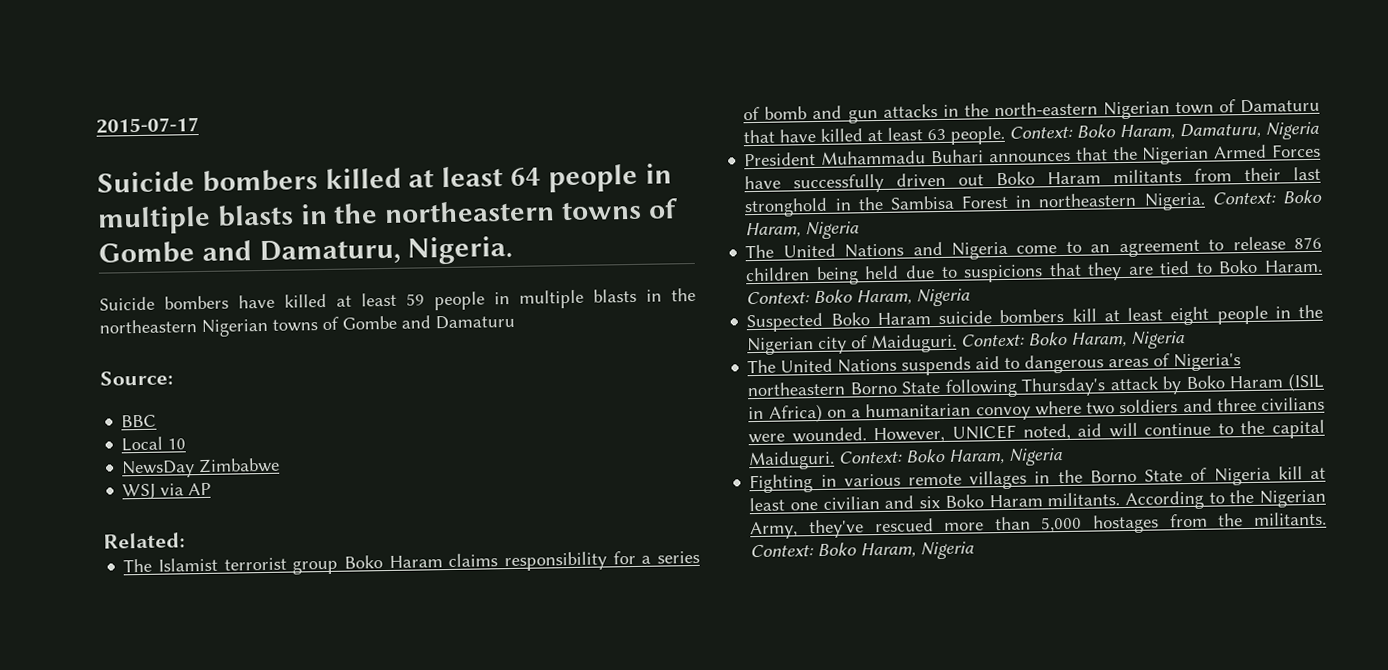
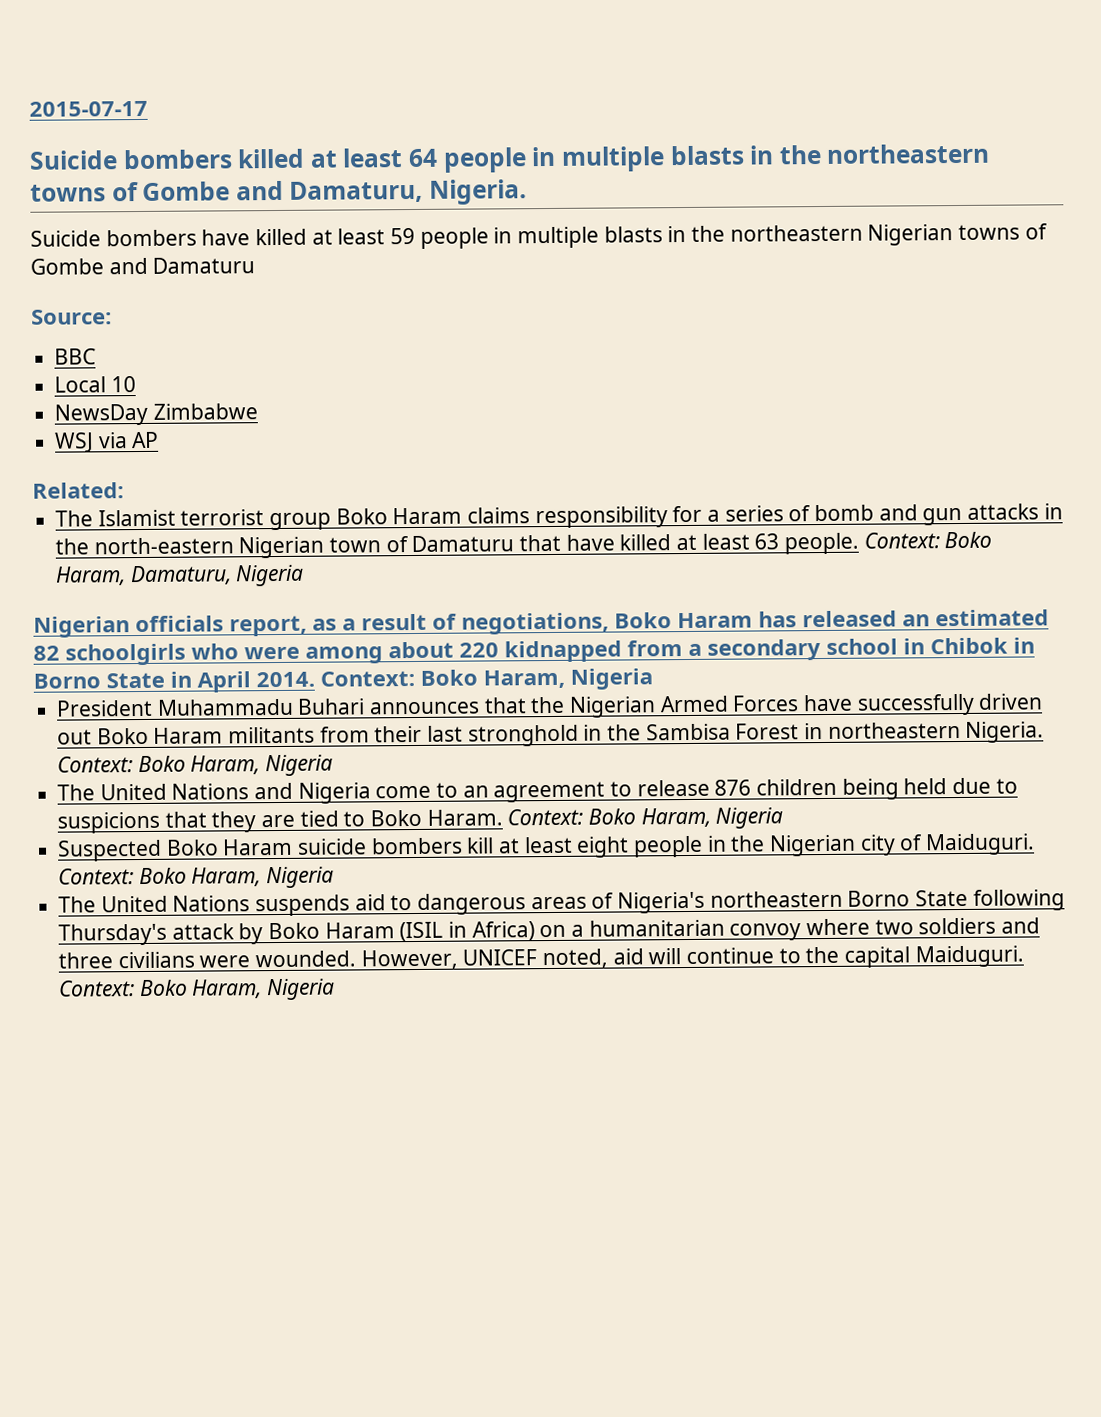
(1320, 130) none -> [33,609,1049,638] [33,637,1035,666] [33,668,653,693] // Nigerian officials report, as a result of negotiations, Boko Haram has released an estimated 82 schoolgirls who were among about 220 kidnapped from a secondary school in Chibok in Borno State in April 2014. Context: Boko Haram, Nigeria
[749,466,1326,494] [749,489,1326,512] [750,511,1327,540] [750,541,975,560] // Fighting in various remote villages in the Borno State of Nigeria kill at least one civilian and six Boko Haram militants. According to the Nigerian Army, they've rescued more than 5,000 hostages from the militants. Context: Boko Haram, Nigeria -> (336, 989) none

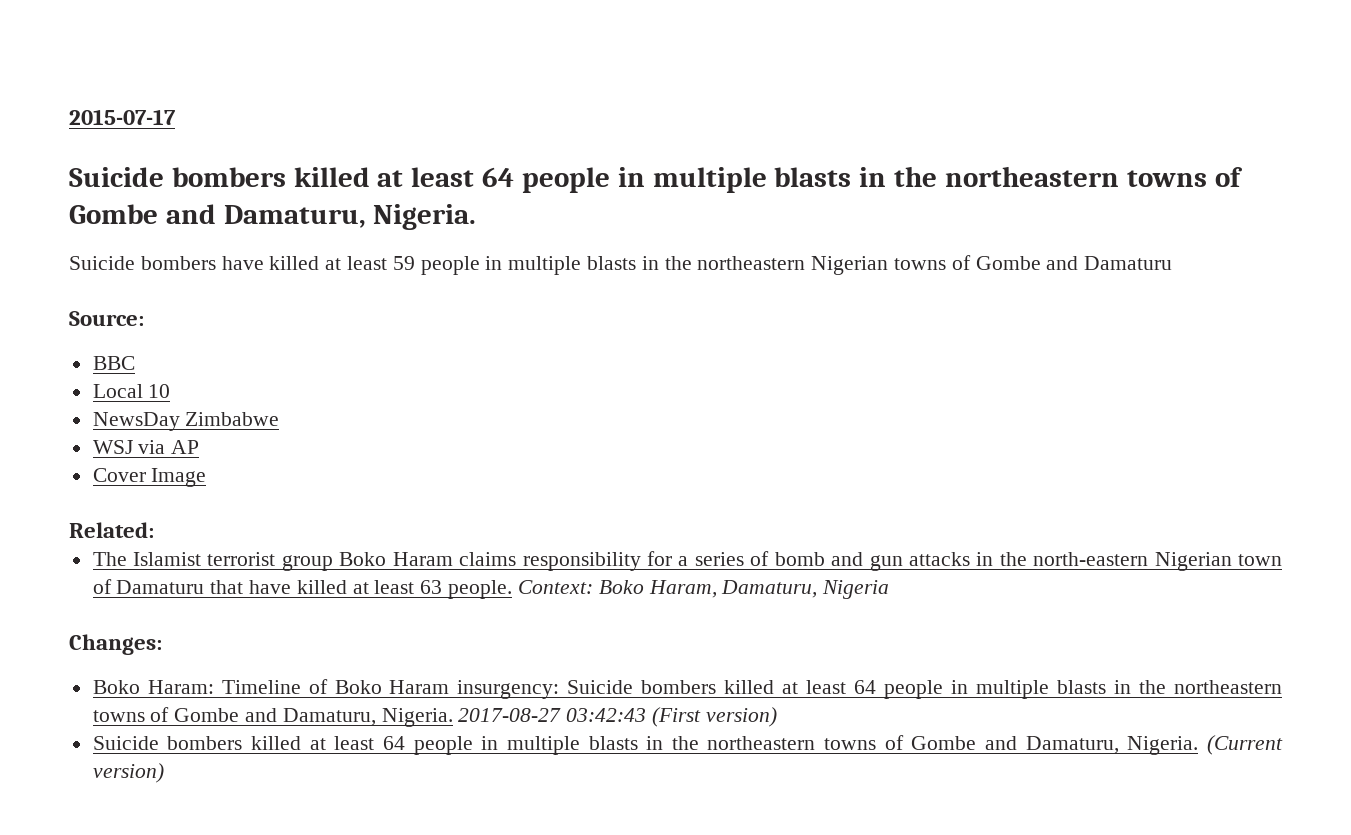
(160, 440) none -> [92,468,207,487] // Cover Image
[33,609,1049,638] [33,637,1035,666] [33,668,653,693] [56,693,1044,718] [57,721,1045,747] [57,754,334,777] [57,777,1018,804] [57,807,784,834] [57,833,1036,862] [58,866,335,889] [58,889,1065,917] [58,917,1041,946] [58,945,1024,970] [58,978,336,1001] Nigerian officials report, as a result of negotiations, Boko Haram has released an estimated 82 schoolgirls who were among about 220 kidnapped from a secondary school in Chibok in Borno State in April 2014. Context: Boko Haram, Nigeria // President Muhammadu Buhari announces that the Nigerian Armed Forces have successfully driven out Boko Haram militants from their last stronghold in the Sambisa Forest in northeastern Nigeria. Context: Boko Haram, Nigeria // The United Nations and Nigeria come to an agreement to release 876 children being held due to suspicions that they are tied to Boko Haram. Context: Boko Haram, Nigeria // Suspected Boko Haram suicide bombers kill at least eight people in the Nigerian city of Maiduguri. Context: Boko Haram, Nigeria // The United Nations suspends aid to dangerous areas of Nigeria's northeastern Borno State following Thursday's attack by Boko Haram (ISIL in Africa) on a humanitarian convoy where two soldiers and three civilians were wounded. However, UNICEF noted, aid will continue to the capital Maiduguri. Context: Boko Haram, Nigeria -> [69,634,162,655] [92,679,1283,699] [92,707,777,727] [92,735,1283,755] [92,763,164,783] Changes: // Boko Haram: Timeline of Boko Haram insurgency: Suicide bombers killed at least 64 people in multiple blasts in the northeastern towns of Gombe and Damaturu, Nigeria. 2017-08-27 03:42:43 (First version) // Suicide bombers killed at least 64 people in multiple blasts in the northeastern towns of Gombe and Damaturu, Nigeria. (Current version)

